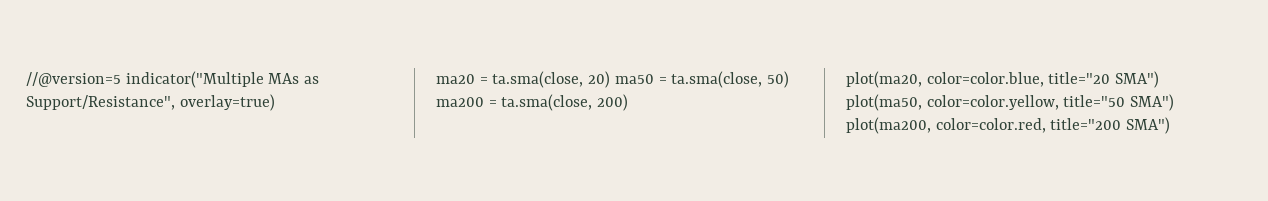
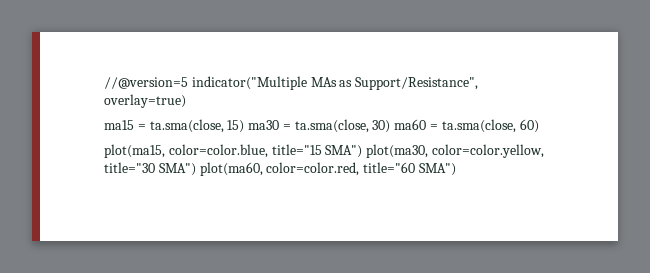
[436,71,790,88] [436,94,629,111] [846,71,1160,88] [846,94,1175,111] [846,117,1122,134] ma20 = ta.sma(close, 20) ma50 = ta.sma(close, 50) ma200 = ta.sma(close, 200) // plot(ma20, color=color.blue, title="20 SMA") plot(ma50, color=color.yellow, title="50 SMA") plot(ma200, color=color.red, title="200 -> [104,119,539,133] [104,144,544,158] [104,162,416,176] ma15 = ta.sma(close, 15) ma30 = ta.sma(close, 30) ma60 = ta.sma(close, 60) // plot(ma15, color=color.blue, title="15 SMA") plot(ma30, color=color.yellow, title="30 SMA") plot(ma60, color=color.red, title="60

